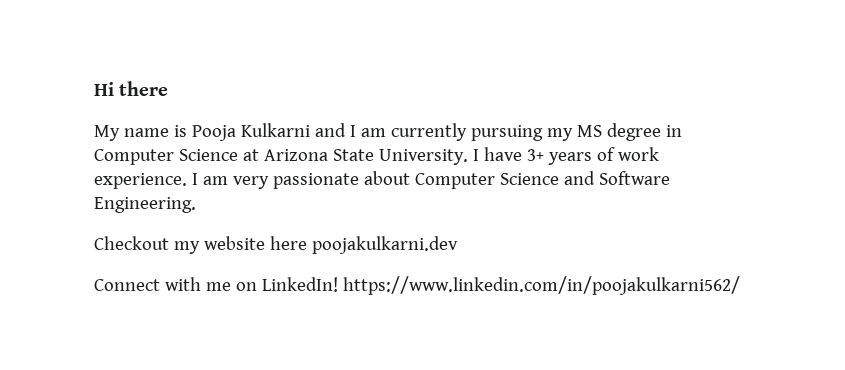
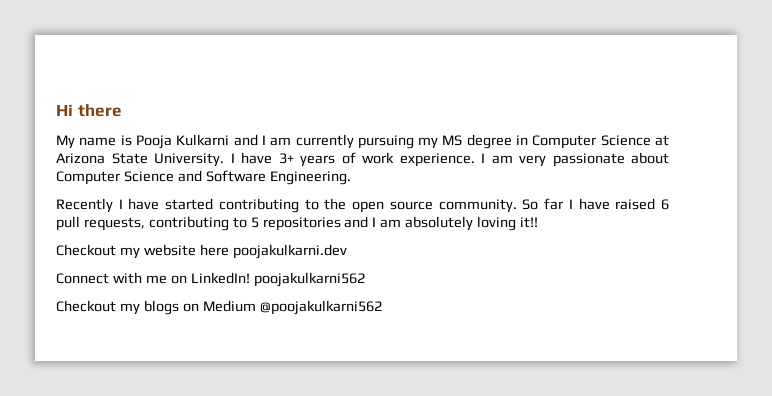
(196, 205) none -> [56,198,670,213] [56,216,539,231] // Recently I have started contributing to the open source community. So far I have raised 6 pull requests, contributing to 5 repositories and I am absolutely loving it!!
[342,276,740,295] https://www.linkedin.com/in/poojakulkarni562/ -> [253,272,365,287] [56,300,382,315] poojakulkarni562 // Checkout my blogs on Medium @poojakulkarni562

